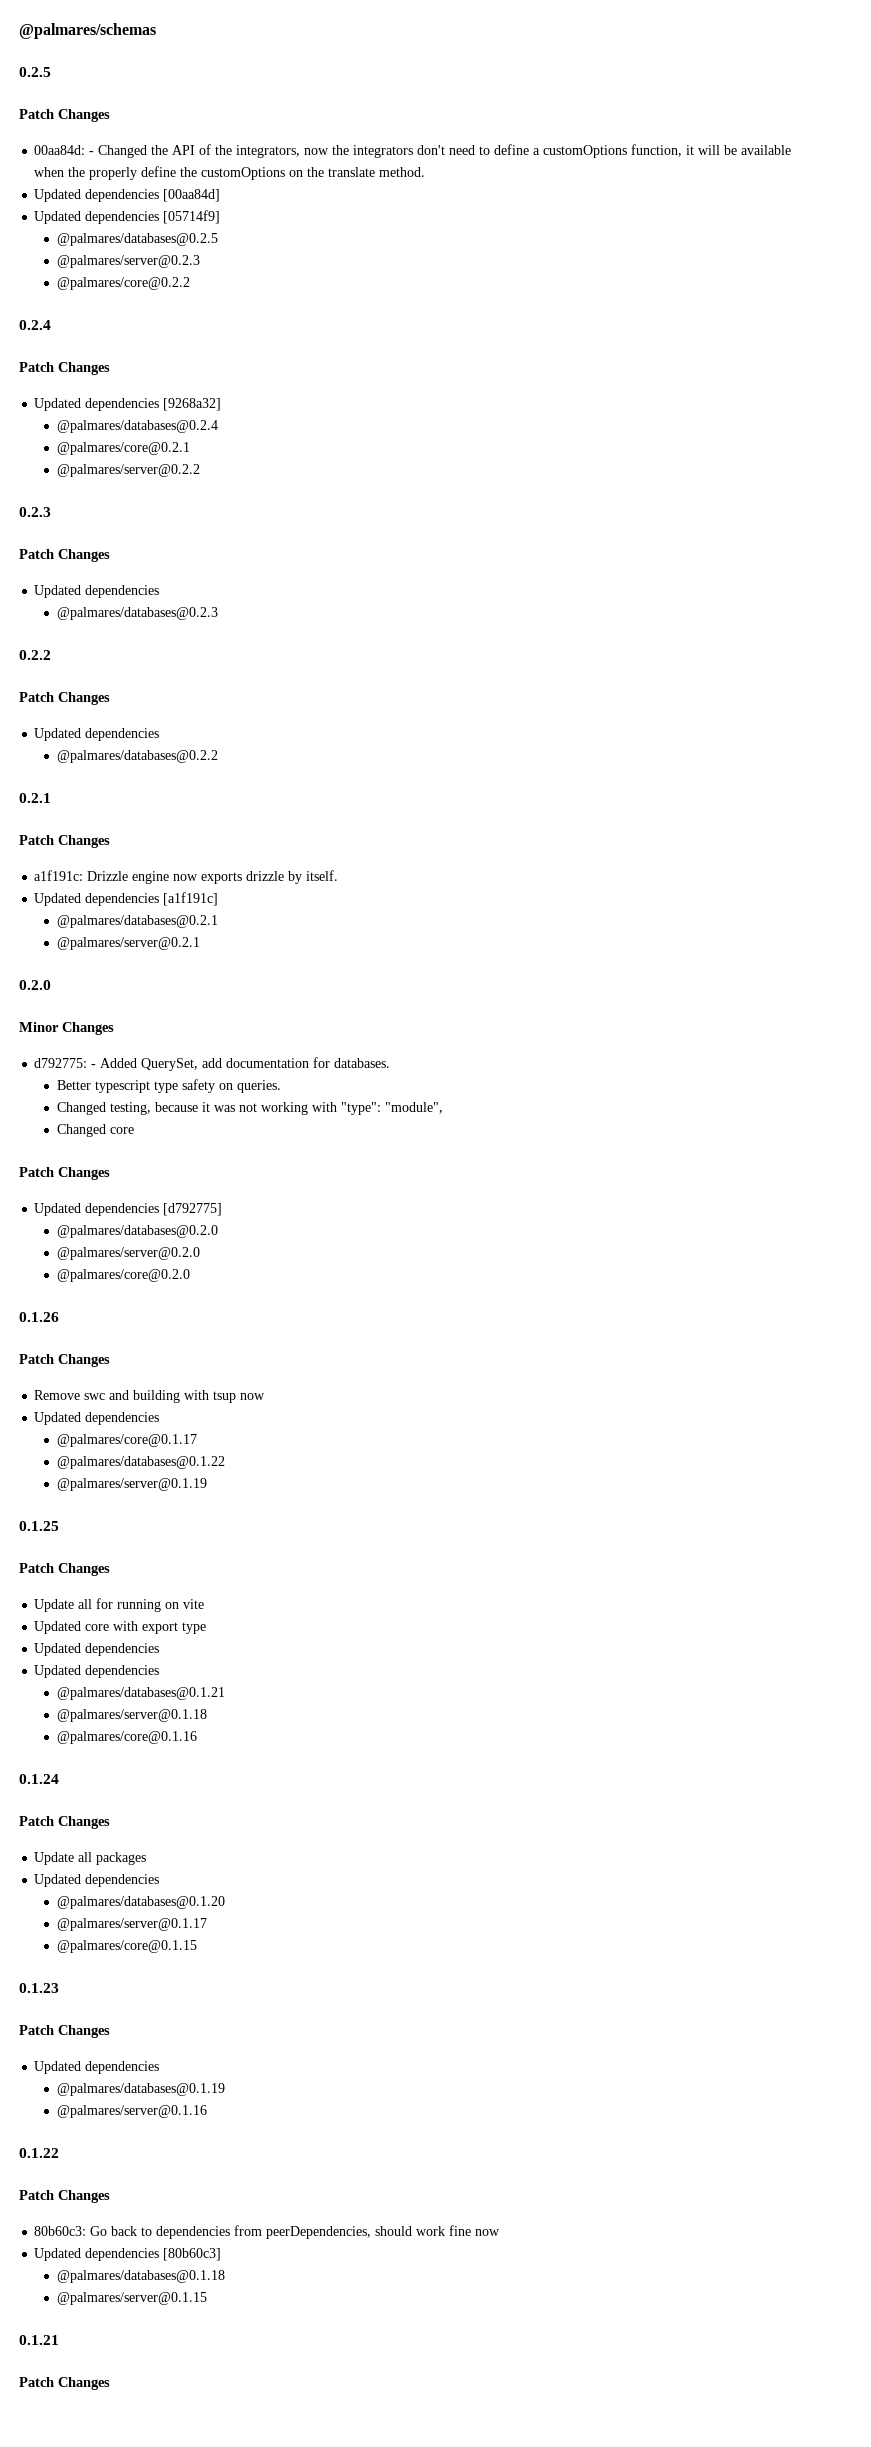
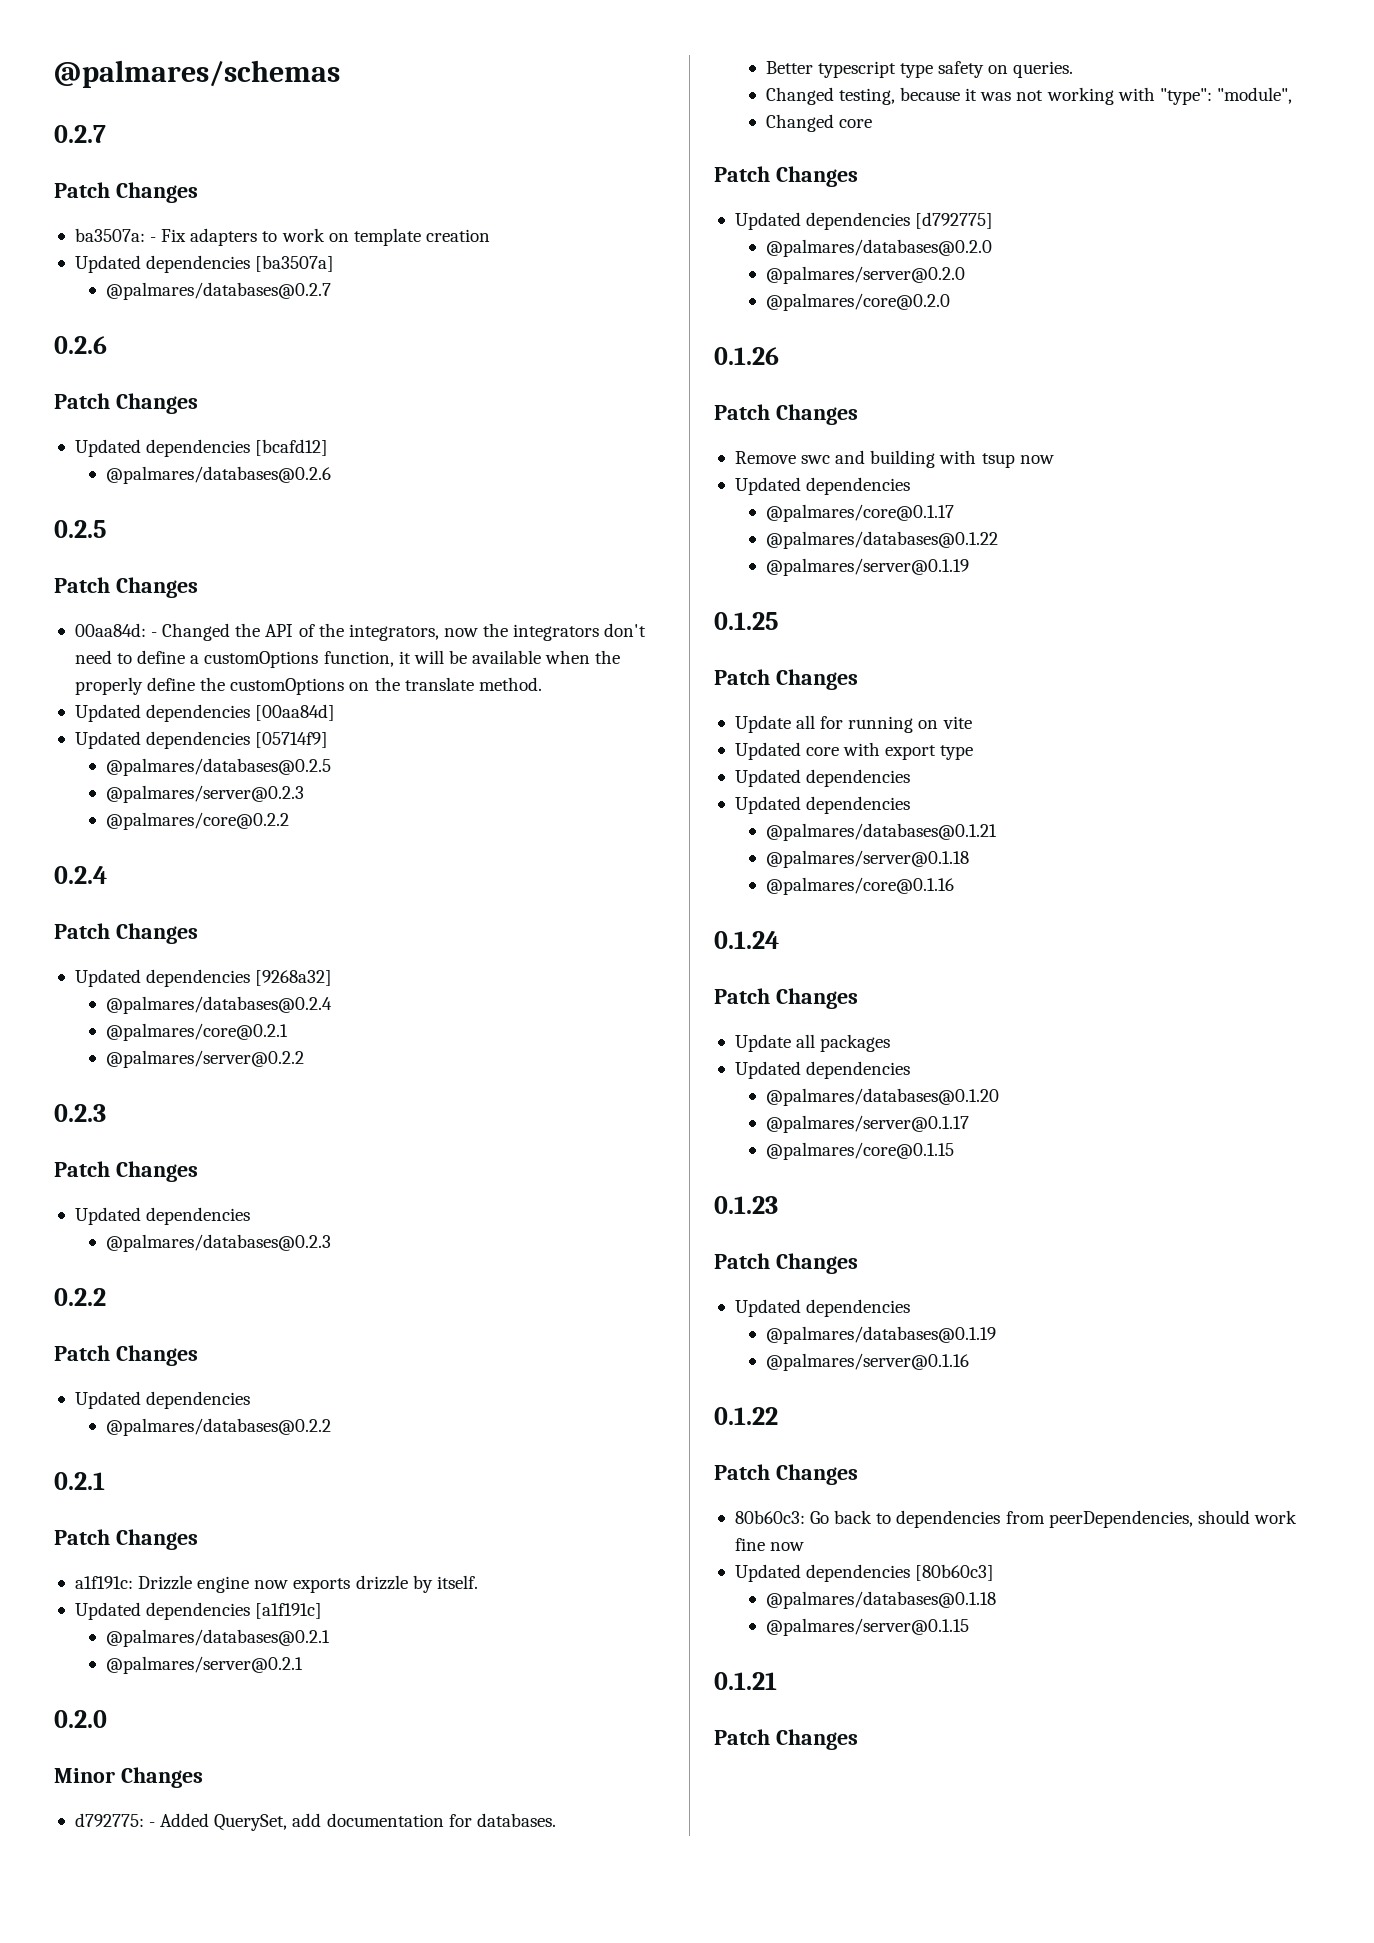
(156, 31) none -> [54,125,106,143] [54,182,198,203] [74,228,490,246] [74,255,335,273] [105,282,331,300] [54,336,107,354] [54,393,198,414] [74,439,329,457] [105,466,331,484] // 0.2.7 // Patch Changes // ba3507a: - Fix adapters to work on template creation // Updated dependencies [ba3507a] // @palmares/databases@0.2.7 // 0.2.6 // Patch Changes // Updated dependencies [bcafd12] // @palmares/databases@0.2.6

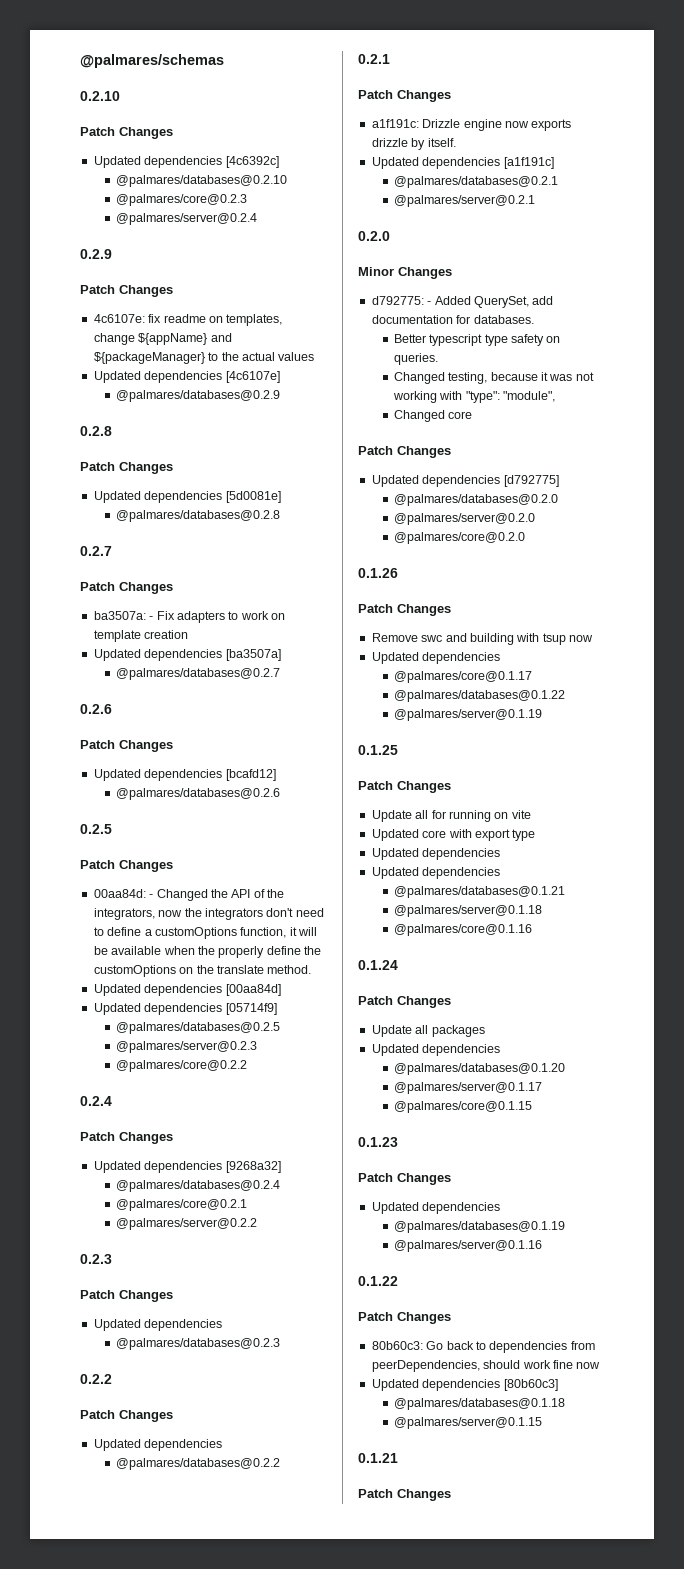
(340, 74) none -> [80,91,120,101] [80,127,173,139] [93,156,279,168] [115,175,287,187] [115,194,247,206] [115,213,257,225] [80,249,112,259] [80,285,173,297] [93,314,283,326] [93,333,232,345] [93,352,315,364] [93,371,280,383] [115,390,280,402] [80,426,112,436] [80,462,173,474] [93,491,281,503] [115,510,280,522] // 0.2.10 // Patch Changes // Updated dependencies [4c6392c] // @palmares/databases@0.2.10 // @palmares/core@0.2.3 // @palmares/server@0.2.4 // 0.2.9 // Patch Changes // 4c6107e: fix readme on templates, change ${appName} and ${packageManager} to the actual values // Updated dependencies [4c6107e] // @palmares/databases@0.2.9 // 0.2.8 // Patch Changes // Updated dependencies [5d0081e] // @palmares/databases@0.2.8

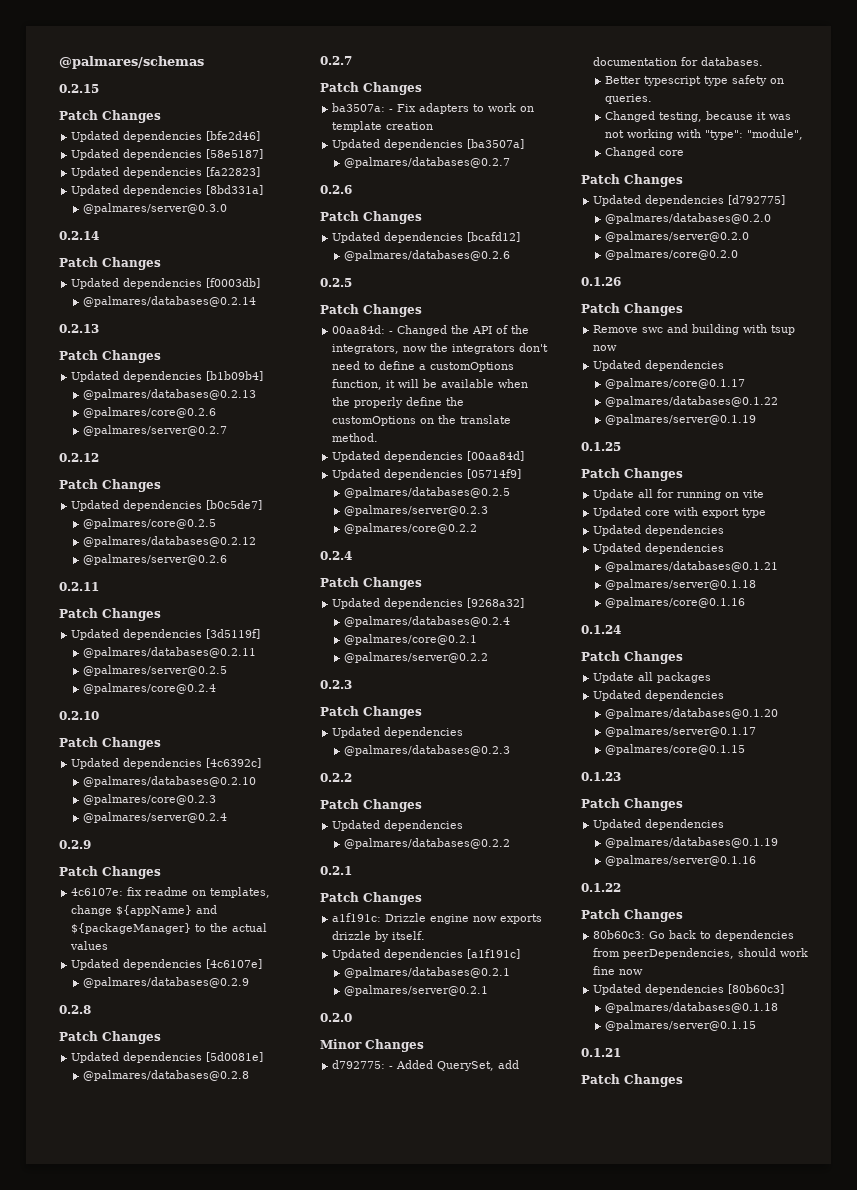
(224, 61) none -> [59,84,99,93] [59,110,161,123] [71,131,261,142] [71,149,264,160] [71,167,261,178] [71,185,264,196] [83,203,228,214] [59,231,99,240] [59,257,161,270] [71,278,261,289] [83,296,257,307] [59,324,99,333] [59,350,161,363] [71,371,264,382] [83,389,257,400] [83,407,217,418] [83,425,228,436] [59,453,99,462] [59,479,161,492] [71,500,263,511] [83,518,217,529] [83,536,257,547] [83,554,228,565] [59,582,99,591] [59,608,161,621] [71,629,261,640] [83,647,257,658] [83,665,228,676] [83,683,217,694] // 0.2.15 // Patch Changes // Updated dependencies [bfe2d46] // Updated dependencies [58e5187] // Updated dependencies [fa22823] // Updated dependencies [8bd331a] // @palmares/server@0.3.0 // 0.2.14 // Patch Changes // Updated dependencies [f0003db] // @palmares/databases@0.2.14 // 0.2.13 // Patch Changes // Updated dependencies [b1b09b4] // @palmares/databases@0.2.13 // @palmares/core@0.2.6 // @palmares/server@0.2.7 // 0.2.12 // Patch Changes // Updated dependencies [b0c5de7] // @palmares/core@0.2.5 // @palmares/databases@0.2.12 // @palmares/server@0.2.6 // 0.2.11 // Patch Changes // Updated dependencies [3d5119f] // @palmares/databases@0.2.11 // @palmares/server@0.2.5 // @palmares/core@0.2.4

